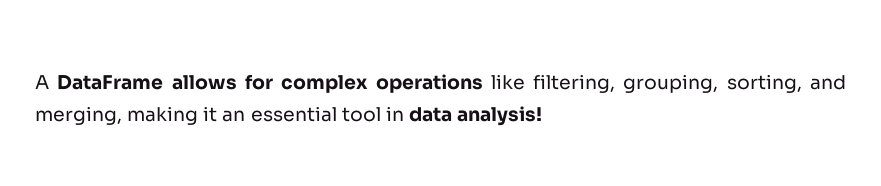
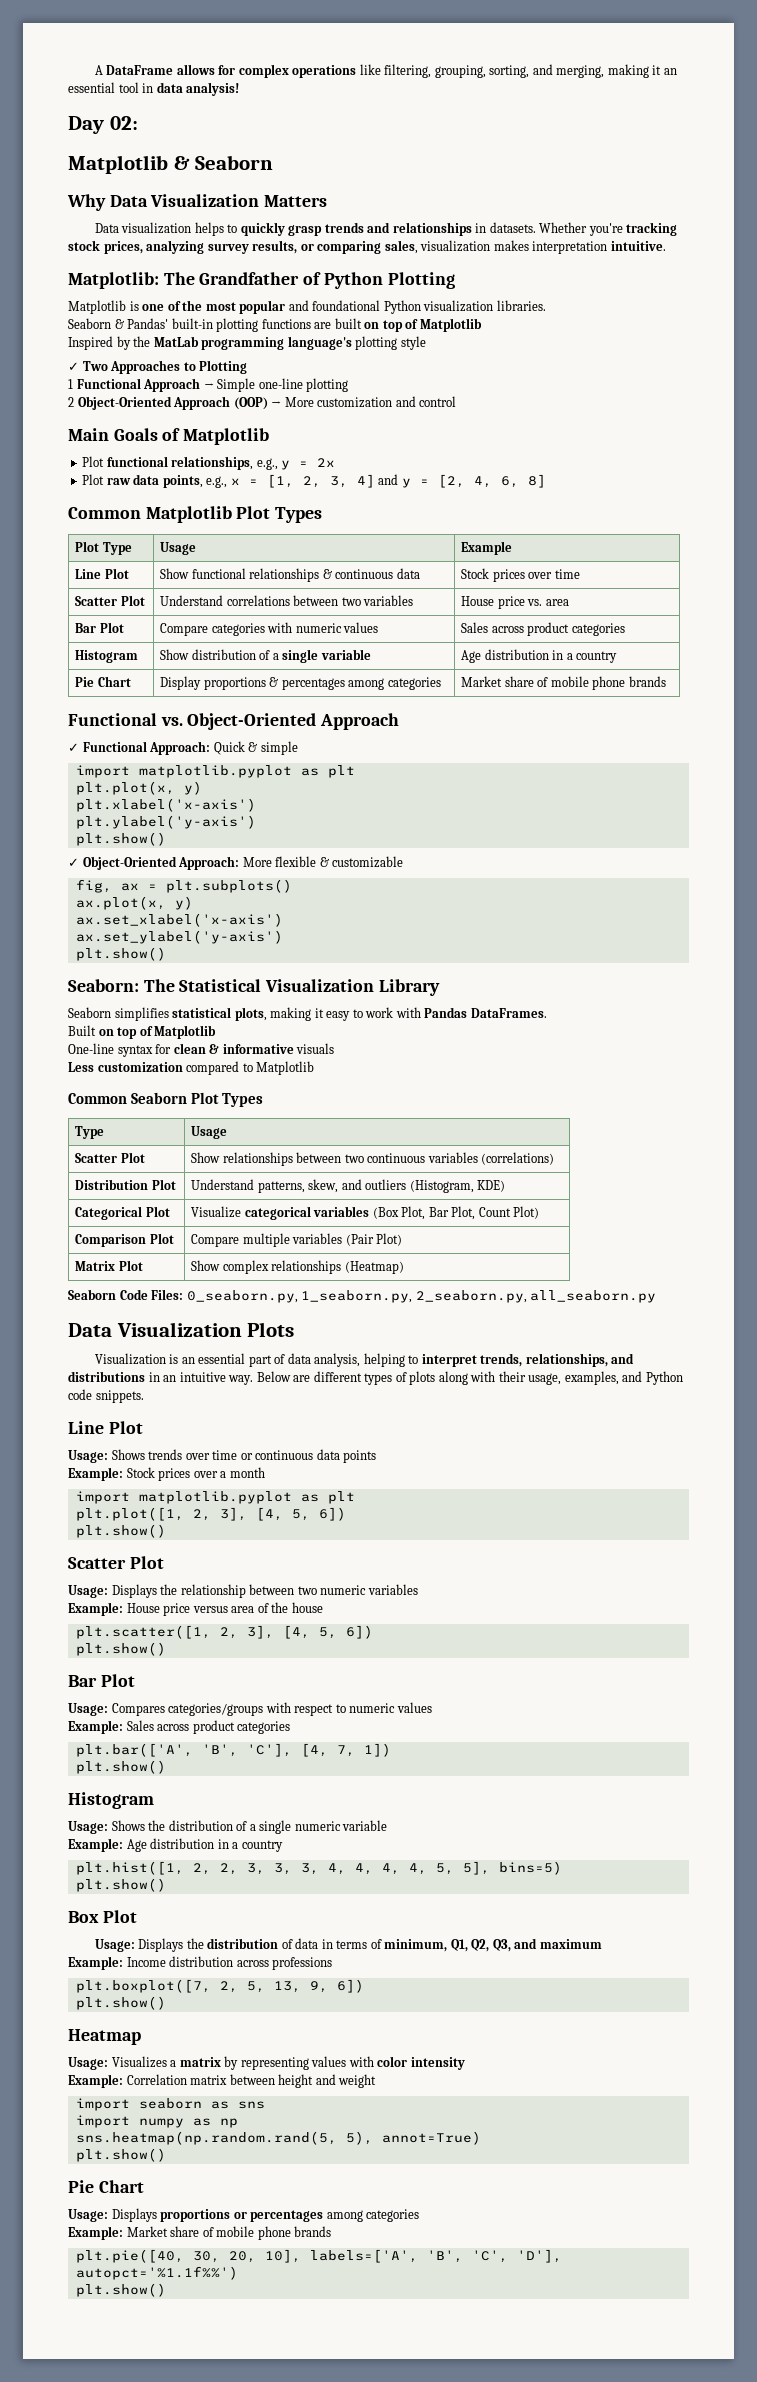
(543, 116) none -> [68,116,138,134] [68,155,274,174] [67,194,328,211] [94,222,678,236] [68,240,666,254] [68,272,455,289] [68,300,546,314] [68,318,482,332] [68,336,426,350] [68,360,248,374] [68,378,349,392] [68,396,457,410] [68,428,270,445] [82,456,336,470] [82,474,546,488] [68,506,323,523] [75,541,132,555] [160,542,197,555] [461,541,513,555] [75,568,129,579] [160,568,420,582] [461,568,580,582] [75,595,145,606] [160,595,414,606] [461,596,569,609] [75,622,124,633] [160,622,379,636] [461,622,625,636] [75,650,139,663] [160,649,371,663] [461,649,618,663] [75,676,131,687] [160,676,441,690] [461,676,666,690] [68,713,400,730] [68,741,298,755] [75,765,355,778] [75,781,202,795] [75,798,256,812] [75,815,256,829] [75,832,166,846] [68,856,404,870] [75,879,292,893] [75,896,193,910] [75,913,283,927] [75,930,283,944] [75,947,166,961] [68,979,440,996] [68,1007,547,1021] [68,1025,217,1039] [68,1043,335,1057] [68,1061,315,1075] [68,1092,264,1107] [75,1126,105,1139] [191,1126,228,1139] [75,1152,145,1163] [191,1152,555,1166] [75,1179,176,1190] [191,1179,506,1193] [75,1206,170,1220] [191,1206,540,1220] [75,1233,174,1247] [191,1233,403,1247] [75,1260,143,1271] [191,1260,404,1274] [68,1289,657,1303] [68,1322,295,1337] [94,1353,635,1367] [68,1371,683,1385] [68,1389,144,1403] [68,1421,143,1434] [68,1449,377,1463] [68,1467,265,1481] [75,1491,355,1504] [75,1507,346,1521] [75,1524,166,1538] [68,1556,164,1569] [68,1584,418,1598] [68,1602,323,1616] [75,1625,373,1639] [75,1642,166,1656] [68,1674,135,1687] [68,1702,432,1716] [68,1720,291,1734] [75,1743,391,1757] [75,1760,166,1774] [68,1792,154,1809] [68,1820,388,1834] [68,1838,283,1852] [75,1861,562,1875] [75,1878,166,1892] [68,1910,137,1923] [94,1938,602,1952] [68,1956,333,1970] [75,1979,364,1993] [75,1996,166,2010] [68,2029,141,2045] [68,2056,465,2070] [68,2074,377,2088] [75,2098,265,2111] [75,2115,238,2128] [75,2131,481,2145] [75,2148,166,2162] [68,2180,144,2193] [68,2208,420,2222] [68,2226,332,2240] [75,2249,562,2263] [75,2266,238,2280] [75,2283,166,2297] // Day 02: // Matplotlib & Seaborn // Why Data Visualization Matters // Data visualization helps to quickly grasp trends and relationships in datasets. Whether you're tracking stock prices, analyzing survey results, or comparing sales, visualization makes interpretation intuitive. // Matplotlib: The Grandfather of Python Plotting // Matplotlib is one of the most popular and foundational Python visualization libraries. // Seaborn & Pandas' built-in plotting functions are built on top of Matplotlib // Inspired by the MatLab programming language's plotting style // ✓ Two Approaches to Plotting // 1 Functional Approach → Simple one-line plotting // 2 Object-Oriented Approach (OOP) → More customization and control // Main Goals of Matplotlib // Plot functional relationships, e.g., y = 2x // Plot raw data points, e.g., x = [1, 2, 3, 4] and y = [2, 4, 6, 8] // Common Matplotlib Plot Types // Plot Type | Usage | Example // Line Plot | Show functional relationships & continuous data | Stock prices over time // Scatter Plot | Understand correlations between two variables | House price vs. area // Bar Plot | Compare categories with numeric values | Sales across product categories // Histogram | Show distribution of a single variable | Age distribution in a country // Pie Chart | Display proportions & percentages among categories | Market share of mobile phone brands // Functional vs. Object-Oriented Approach // ✓ Functional Approach: Quick & simple // import matplotlib.pyplot as plt // plt.plot(x, y) // plt.xlabel('x-axis') // plt.ylabel('y-axis') // plt.show() // ✓ Object-Oriented Approach: More flexible & customizable // fig, ax = plt.subplots() // ax.plot(x, y) // ax.set_xlabel('x-axis') // ax.set_ylabel('y-axis') // plt.show() // Seaborn: The Statistical Visualization Library // Seaborn simplifies statistical plots, making it easy to work with Pandas DataFrames. // Built on top of Matplotlib // One-line syntax for clean & informative visuals // Less customization compared to Matplotlib // Common Seaborn Plot Types // Type | Usage // Scatter Plot | Show relationships between two continuous variables (correlations) // Distribution Plot | Understand patterns, skew, and outliers (Histogram, KDE) // Categorical Plot | Visualize categorical variables (Box Plot, Bar Plot, Count Plot) // Comparison Plot | Compare multiple variables (Pair Plot) // Matrix Plot | Show complex relationships (Heatmap) // Seaborn Code Files: 0_seaborn.py, 1_seaborn.py, 2_seaborn.py, all_seaborn.py // Data Visualization Plots // Visualization is an essential part of data analysis, helping to interpret trends, relationships, and distributions in an intuitive way. Below are different types of plots along with their usage, examples, and Python code snippets. // Line Plot // Usage: Shows trends over time or continuous data points // Example: Stock prices over a month // import matplotlib.pyplot as plt // plt.plot([1, 2, 3], [4, 5, 6]) // plt.show() // Scatter Plot // Usage: Displays the relationship between two numeric variables // Example: House price versus area of the house // plt.scatter([1, 2, 3], [4, 5, 6]) // plt.show() // Bar Plot // Usage: Compares categories/groups with respect to numeric values // Example: Sales across product categories // plt.bar(['A', 'B', 'C'], [4, 7, 1]) // plt.show() // Histogram // Usage: Shows the distribution of a single numeric variable // Example: Age distribution in a country // plt.hist([1, 2, 2, 3, 3, 3, 4, 4, 4, 4, 5, 5], bins=5) // plt.show() // Box Plot // Usage: Displays the distribution of data in terms of minimum, Q1, Q2, Q3, and maximum // Example: Income distribution across professions // plt.boxplot([7, 2, 5, 13, 9, 6]) // plt.show() // Heatmap // Usage: Visualizes a matrix by representing values with color intensity // Example: Correlation matrix between height and weight // import seaborn as sns // import numpy as np // sns.heatmap(np.random.rand(5, 5), annot=True) // plt.show() // Pie Chart // Usage: Displays proportions or percentages among categories // Example: Market share of mobile phone brands // plt.pie([40, 30, 20, 10], labels=['A', 'B', 'C', 'D'], autopct='%1.1f%%') // plt.show()

